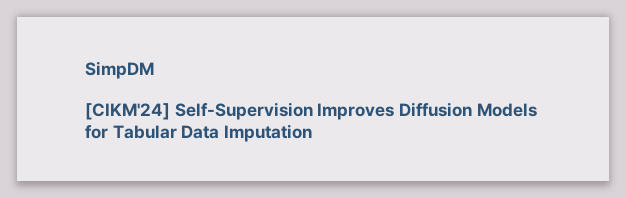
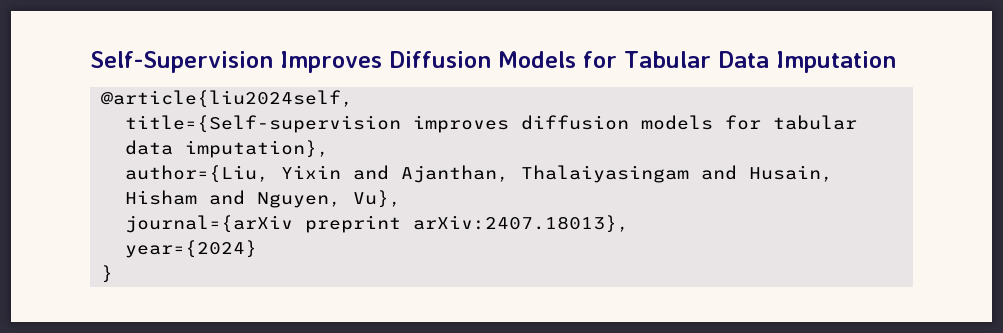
[85,61,154,79] [85,103,170,120] SimpDM // [CIKM'24] -> (90, 62) none
(313, 133) none -> [100,90,353,108] [124,115,857,133] [124,140,329,158] [124,165,833,183] [124,190,401,208] [124,215,629,233] [124,240,257,258] [100,265,113,283] // @article{liu2024self, // title={Self-supervision improves diffusion models for tabular data imputation}, // author={Liu, Yixin and Ajanthan, Thalaiyasingam and Husain, Hisham and Nguyen, Vu}, // journal={arXiv preprint arXiv:2407.18013}, // year={2024} // }

